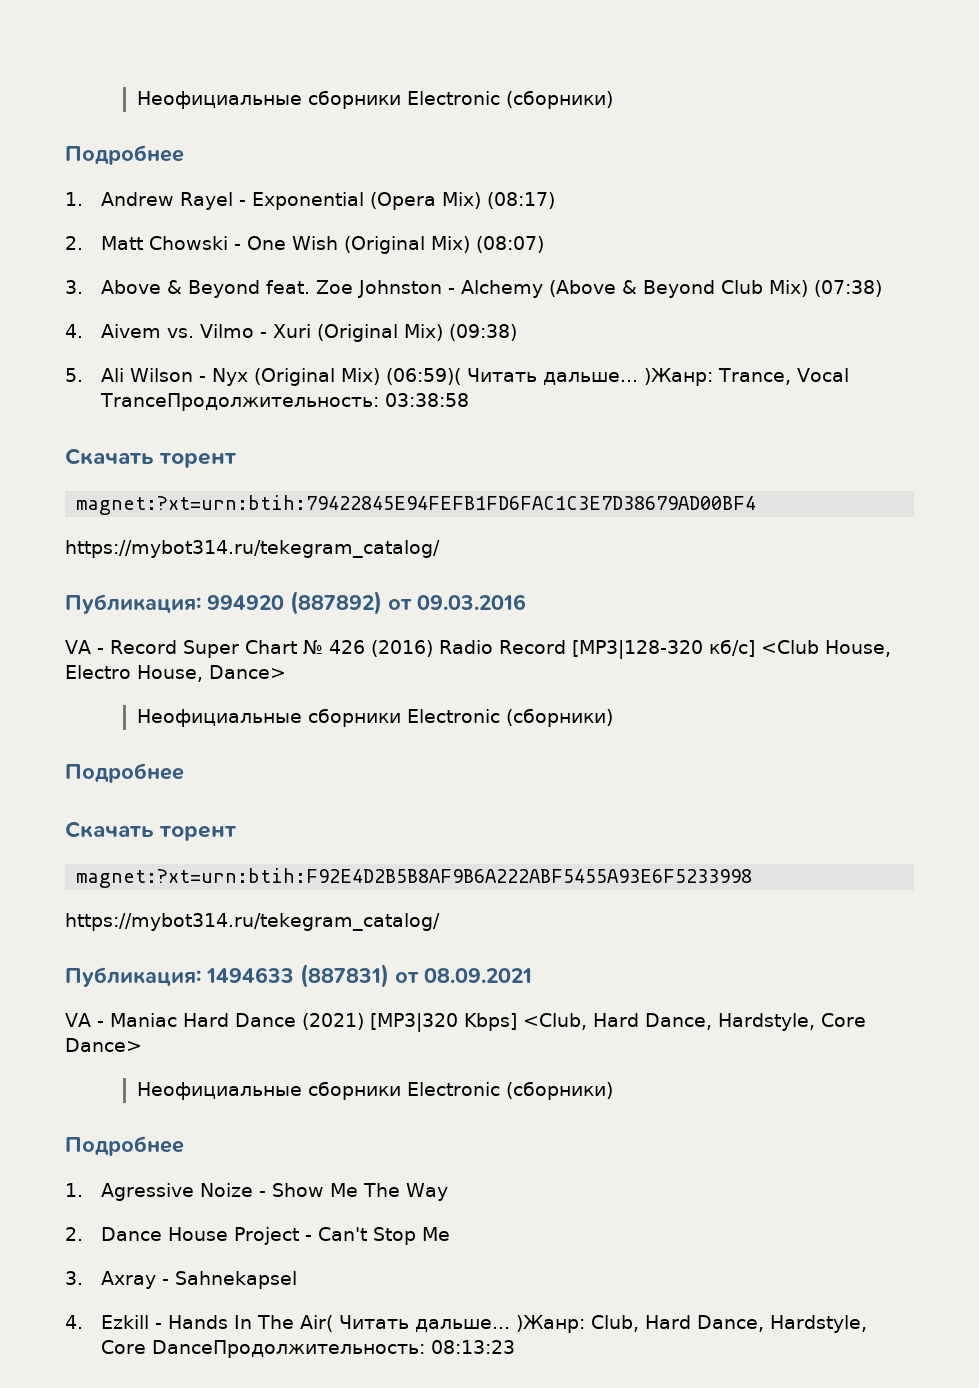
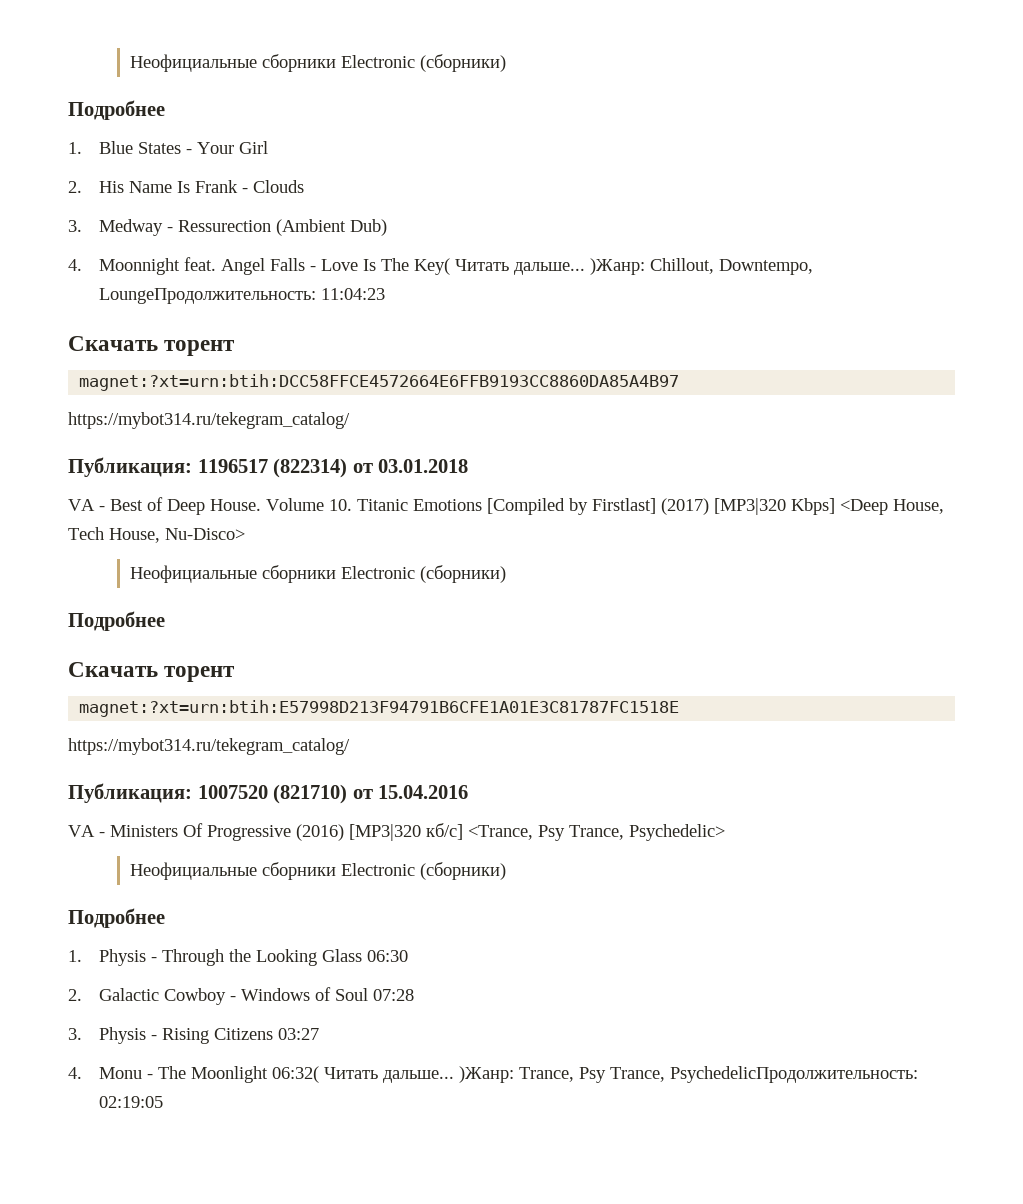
[136,90,613,109] [65,145,184,165] [65,192,555,210] [65,236,544,254] [65,280,882,298] [65,324,517,342] [65,368,849,386] [99,393,469,411] [65,448,237,468] [76,495,757,515] [65,540,440,558] [65,591,526,615] [65,639,891,659] [65,665,286,682] Неофициальные сборники Electronic (сборники) // Подробнее // 1. Andrew Rayel - Exponential (Opera Mix) (08:17) // 2. Matt Chowski - One Wish (Original Mix) (08:07) // 3. Above & Beyond feat. Zoe Johnston - Alchemy (Above & Beyond Club Mix) (07:38) // 4. Aivem vs. Vilmo - Xuri (Original Mix) (09:38) // 5. Ali Wilson - Nyx (Original Mix) (06:59)( Читать дальше... )Жанр: Trance, Vocal TranceПродолжительность: 03:38:58 // Скачать торент // magnet:?xt=urn:btih:79422845E94FEFB1FD6FAC1C3E7D38679AD00BF4 // https://mybot314.ru/tekegram_catalog/ // Публикация: 994920 (887892) от 09.03.2016 // VA - Record Super Chart № 426 (2016) Radio Record [MP3|128-320 кб/с] <Club House, Electro House, Dance> -> [130,54,507,72] [68,100,165,120] [68,141,269,154] [68,180,305,193] [68,219,388,236] [68,257,814,275] [99,288,386,304] [68,336,236,356] [79,374,680,391] [68,412,350,429] [68,457,469,478] [68,497,944,515] [68,527,245,543] Неофициальные сборники Electronic (сборники) // Подробнее // 1. Blue States - Your Girl // 2. His Name Is Frank - Clouds // 3. Medway - Ressurection (Ambient Dub) // 4. Moonnight feat. Angel Falls - Love Is The Key( Читать дальше... )Жанр: Chillout, Downtempo, LoungeПродолжительность: 11:04:23 // Скачать торент // magnet:?xt=urn:btih:DCC58FFCE4572664E6FFB9193CC8860DA85A4B97 // https://mybot314.ru/tekegram_catalog/ // Публикация: 1196517 (822314) от 03.01.2018 // VA - Best of Deep House. Volume 10. Titanic Emotions [Compiled by Firstlast] (2017) [MP3|320 Kbps] <Deep House, Tech House, Nu-Disco>
[76,868,753,888] [65,913,440,931] [65,964,532,988] [65,1013,866,1032] [65,1038,142,1052] [136,1081,613,1100] [65,1136,184,1156] [65,1183,448,1201] [65,1227,450,1245] [65,1271,297,1289] [65,1315,867,1333] [100,1340,515,1358] magnet:?xt=urn:btih:F92E4D2B5B8AF9B6A222ABF5455A93E6F5233998 // https://mybot314.ru/tekegram_catalog/ // Публикация: 1494633 (887831) от 08.09.2021 // VA - Maniac Hard Dance (2021) [MP3|320 Kbps] <Club, Hard Dance, Hardstyle, Core Dance> // Неофициальные сборники Electronic (сборники) // Подробнее // 1. Agressive Noize - Show Me The Way // 2. Dance House Project - Can't Stop Me // 3. Axray - Sahnekapsel // 4. Ezkill - Hands In The Air( Читать дальше... )Жанр: Club, Hard Dance, Hardstyle, Core DanceПродолжительность: 08:13:23 -> [79,700,680,717] [68,738,350,755] [68,783,469,804] [68,823,725,841] [130,862,507,880] [68,908,165,928] [68,949,409,966] [68,987,415,1005] [68,1027,320,1044] [68,1066,919,1083] [99,1096,164,1108] magnet:?xt=urn:btih:E57998D213F94791B6CFE1A01E3C81787FC1518E // https://mybot314.ru/tekegram_catalog/ // Публикация: 1007520 (821710) от 15.04.2016 // VA - Ministers Of Progressive (2016) [MP3|320 кб/с] <Trance, Psy Trance, Psychedelic> // Неофициальные сборники Electronic (сборники) // Подробнее // 1. Physis - Through the Looking Glass 06:30 // 2. Galactic Cowboy - Windows of Soul 07:28 // 3. Physis - Rising Citizens 03:27 // 4. Monu - The Moonlight 06:32( Читать дальше... )Жанр: Trance, Psy Trance, PsychedelicПродолжительность: 02:19:05

